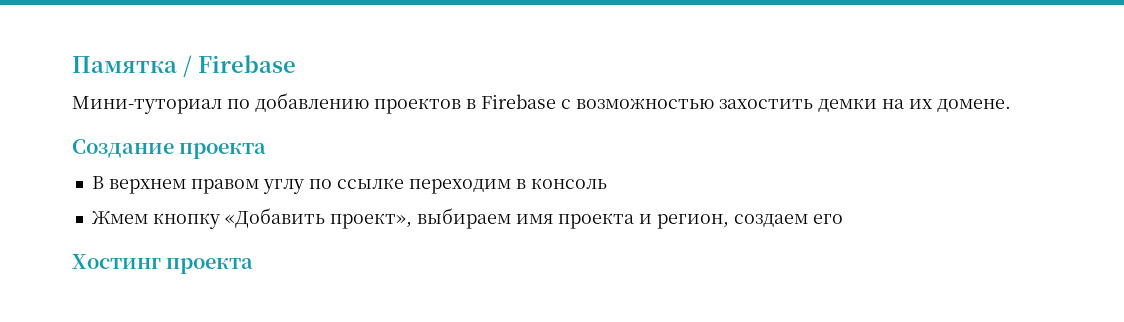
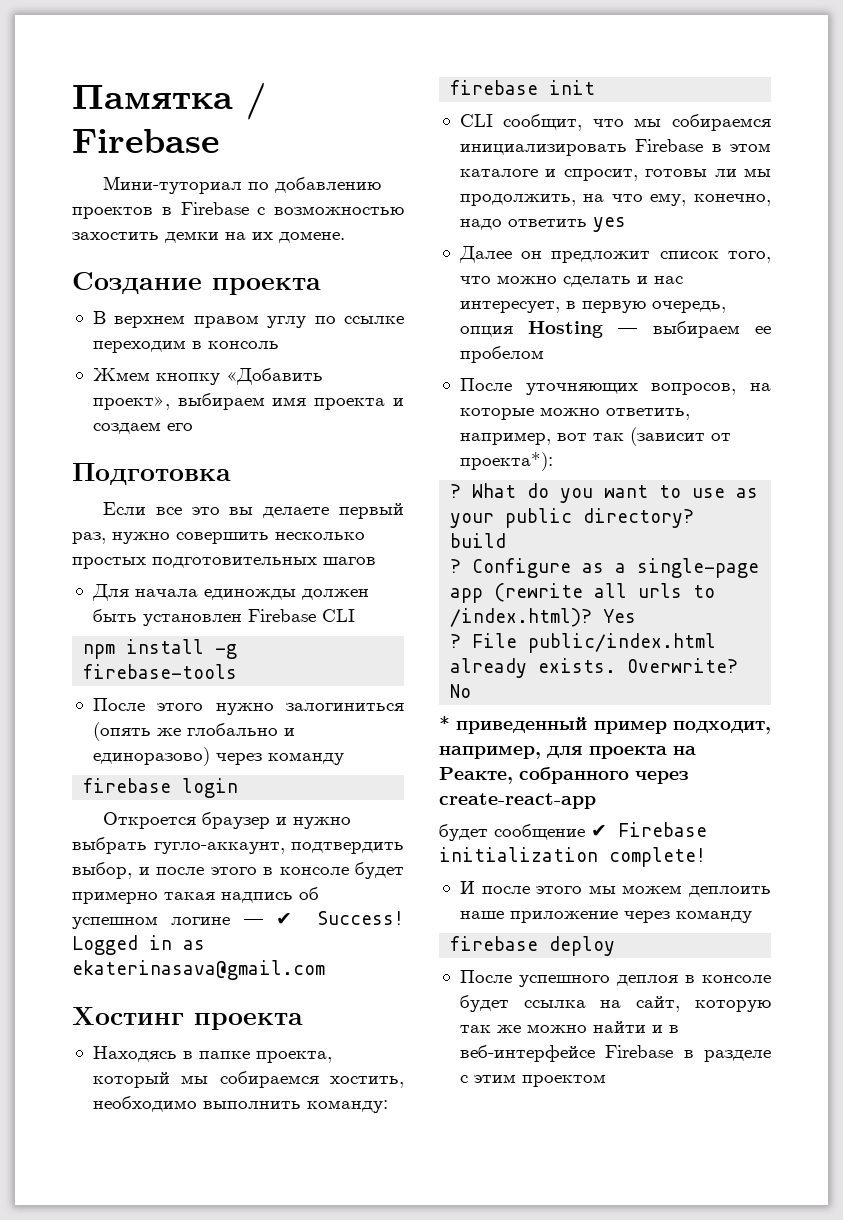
[656,214,729,229] регион, -> (404, 402) none
[72,254,254,274] Хостинг проекта -> [72,463,231,485] [103,502,404,519] [72,532,365,544] [72,557,376,569] [91,584,369,601] [92,609,355,626] [83,639,238,659] [83,664,238,679] [92,698,404,715] [92,722,295,741] [92,747,344,766] [83,778,239,798] [103,812,352,829] [72,837,404,854] [72,862,404,879] [72,887,319,904] [72,911,404,929] [72,935,205,955] [72,960,325,980] [72,1007,303,1030] [92,1046,332,1063] [92,1071,404,1088] [92,1096,388,1113] [450,80,596,95] [459,114,771,131] [459,139,771,156] [459,168,771,181] [459,193,771,206] [459,217,626,232] [458,246,771,263] [459,275,683,287] [459,301,726,313] [459,321,771,338] [459,346,544,363] [459,378,771,395] [459,407,690,420] [459,427,731,446] [459,452,553,471] [450,483,759,503] [450,508,695,528] [450,533,507,548] [450,558,760,578] [450,583,716,603] [450,608,637,627] [450,633,717,653] [450,658,739,678] [450,684,472,698] [439,716,771,734] [439,746,696,759] [439,767,689,784] [439,793,596,809] [439,822,707,841] [439,847,706,867] [459,881,771,897] [459,910,752,923] [450,936,616,956] [459,970,771,987] [459,995,771,1012] [459,1021,679,1033] [459,1045,771,1062] [459,1074,606,1087] Подготовка // Если все это вы делаете первый раз, нужно совершить несколько простых подготовительных шагов // Для начала единожды должен быть установлен Firebase CLI // npm install -g firebase-tools // После этого нужно залогиниться (опять же глобально и единоразово) через команду // firebase login // Откроется браузер и нужно выбрать гугло-аккаунт, подтвердить выбор, и после этого в консоле будет примерно такая надпись об успешном логине — ✔ Success! Logged in as ekaterinasava@gmail.com // Хостинг проекта // Находясь в папке проекта, который мы собираемся хостить, необходимо выполнить команду: // firebase init // CLI сообщит, что мы собираемся инициализировать Firebase в этом каталоге и спросит, готовы ли мы продолжить, на что ему, конечно, надо ответить yes // Далее он предложит список того, что можно сделать и нас интересует, в первую очередь, опция Hosting — выбираем ее пробелом // После уточняющих вопросов, на которые можно ответить, например, вот так (зависит от проекта*): // ? What do you want to use as your public directory? build // ? Configure as a single-page app (rewrite all urls to /index.html)? Yes // ? File public/index.html already exists. Overwrite? No // * приведенный пример подходит, например, для проекта на Реакте, собранного через create-react-app // будет сообщение ✔ Firebase initialization complete! // И после этого мы можем деплоить наше приложение через команду // firebase deploy // После успешного деплоя в консоле будет ссылка на сайт, которую так же можно найти и в веб-интерфейсе Firebase в разделе с этим проектом

